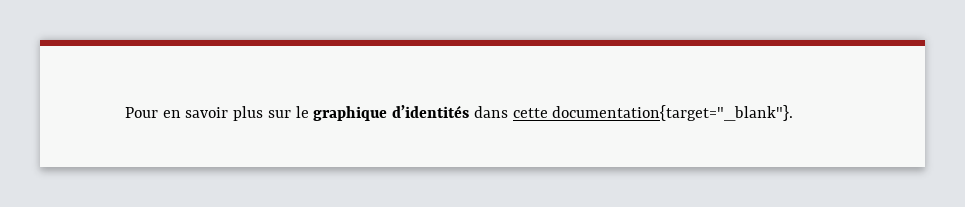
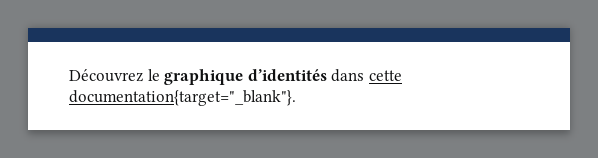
[125,106,291,121] Pour en savoir plus sur -> [69,69,143,82] Découvrez

